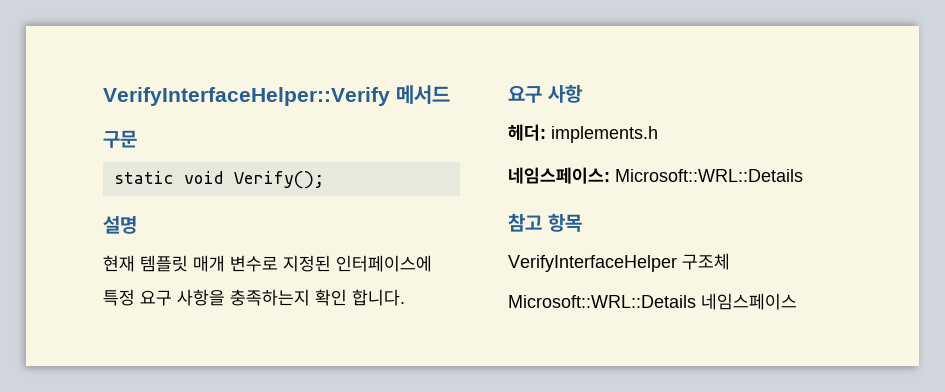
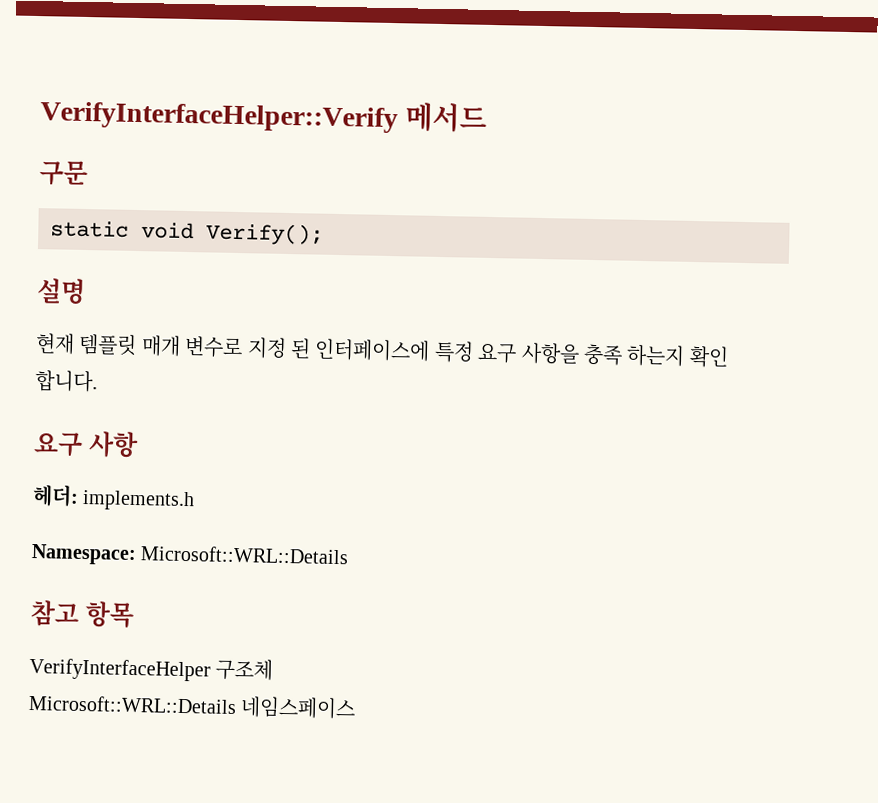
[283,255,331,272] 지정된 -> [246,337,311,359] 지정 된
[230,289,310,306] 충족하는지 -> [582,343,686,367] 충족 하는지
[508,167,610,184] 네임스페이스: -> [31,544,137,566] Namespace:

